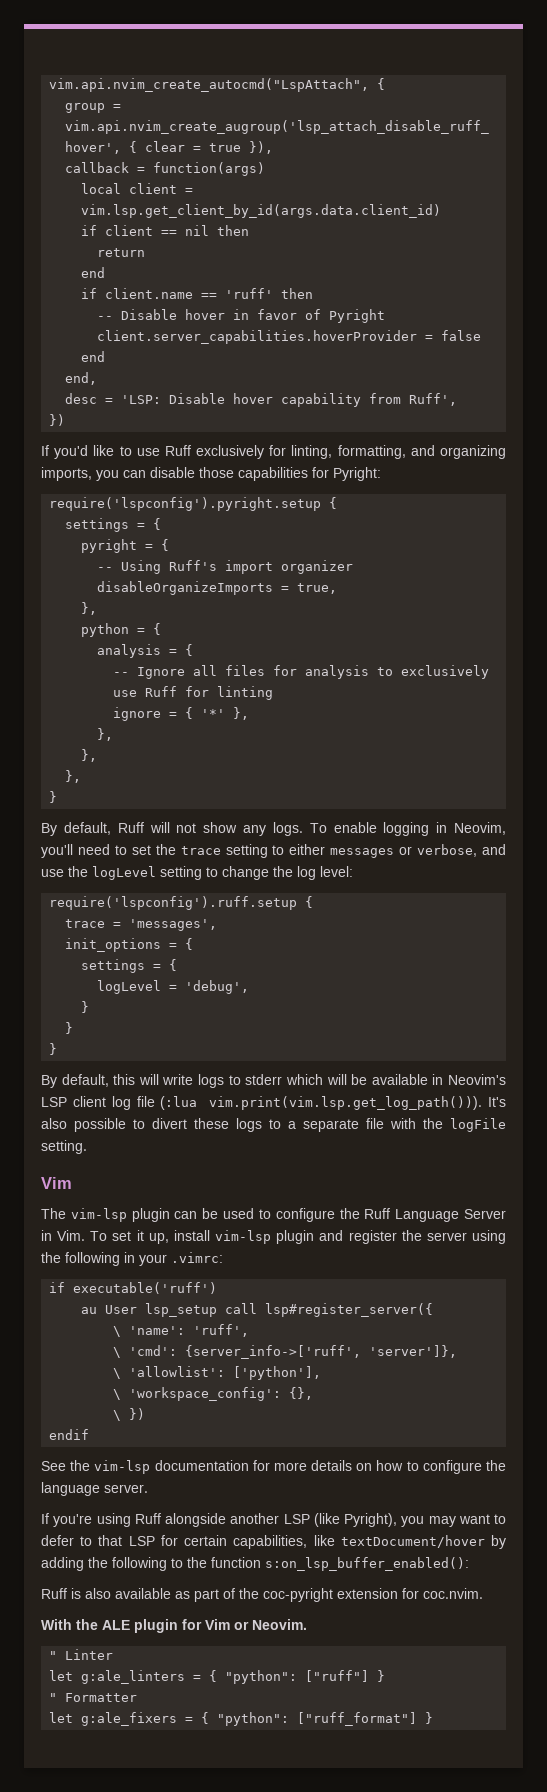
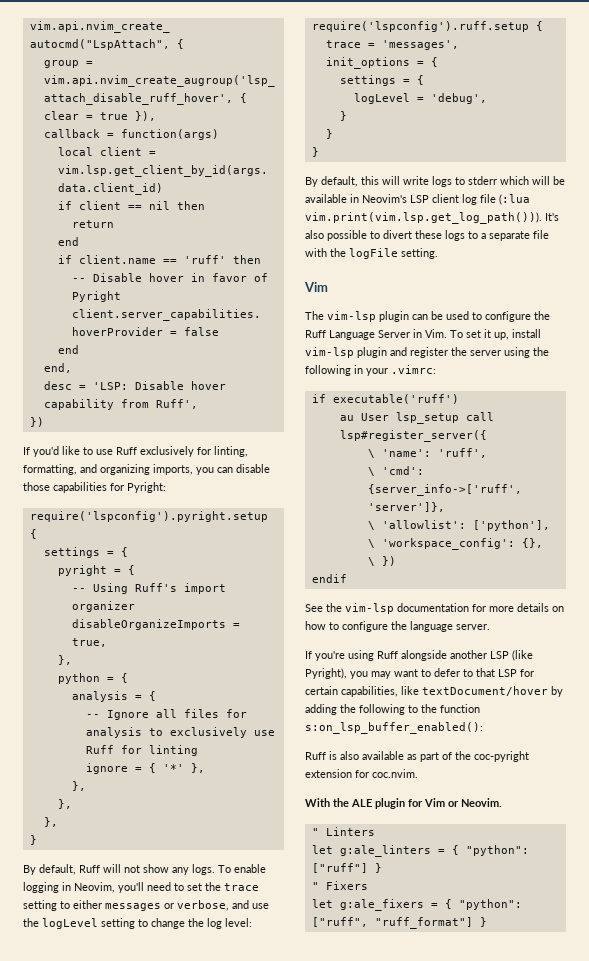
[65,1649,114,1660] Linter -> [325,827,375,836] Linters
[65,1693,138,1702] Formatter -> [325,881,368,890] Fixers
[297,1712,418,1726] ["ruff_format"] -> [311,917,473,929] ["ruff", "ruff_format"]

